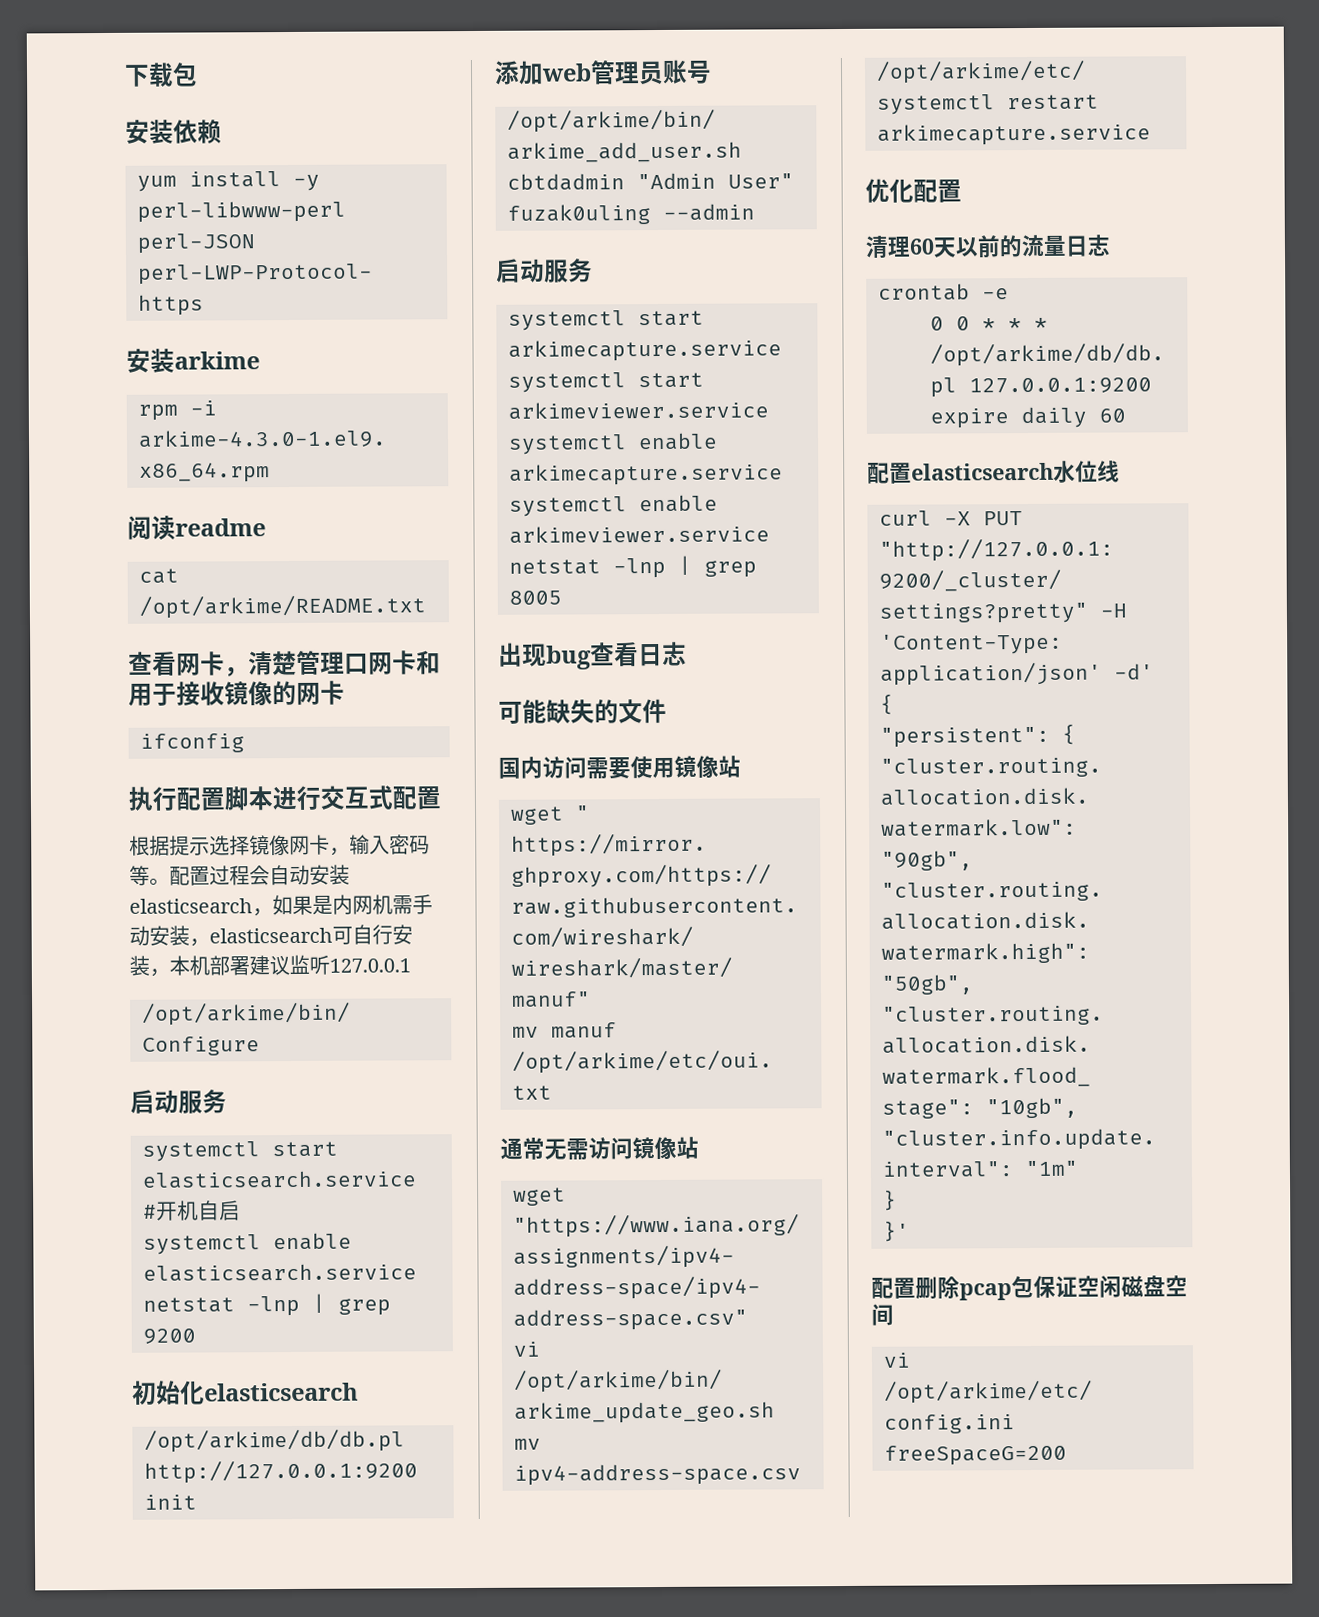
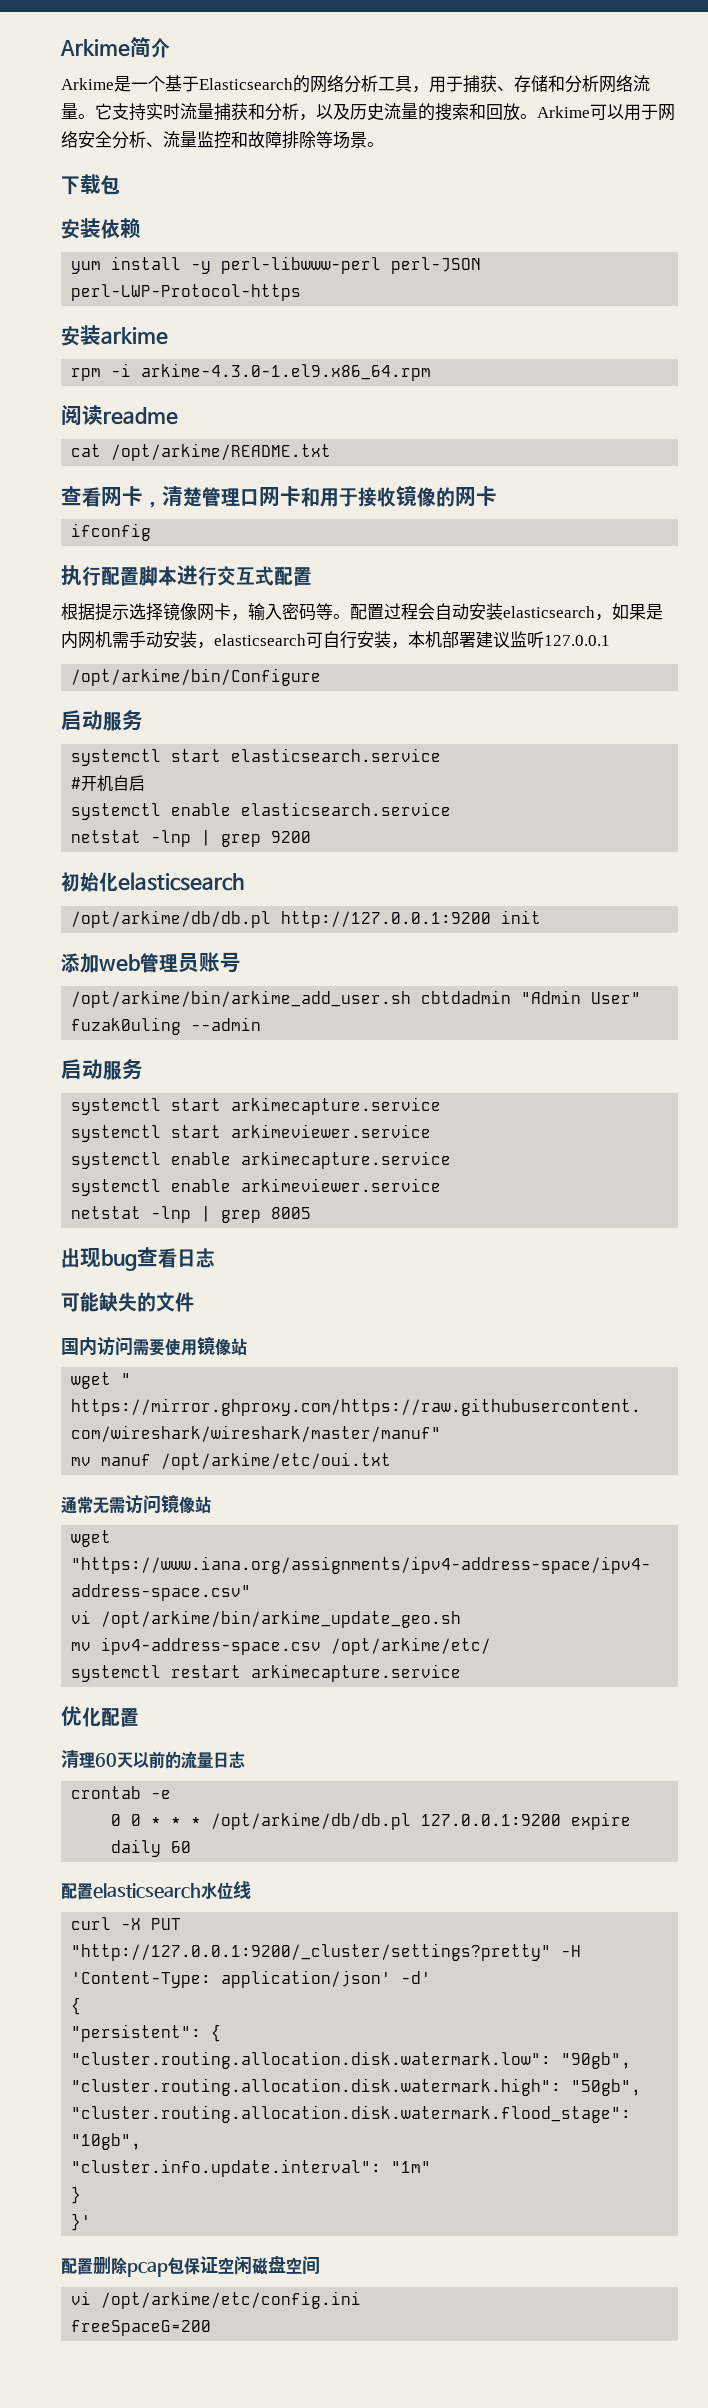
(124, 75) none -> [60,37,170,58] [61,75,650,93] [61,103,675,121] [61,131,384,149] Arkime简介 // Arkime是一个基于Elasticsearch的网络分析工具，用于捕获、存储和分析网络流量。它支持实时流量捕获和分析，以及历史流量的搜索和回放。Arkime可以用于网络安全分析、流量监控和故障排除等场景。 //

